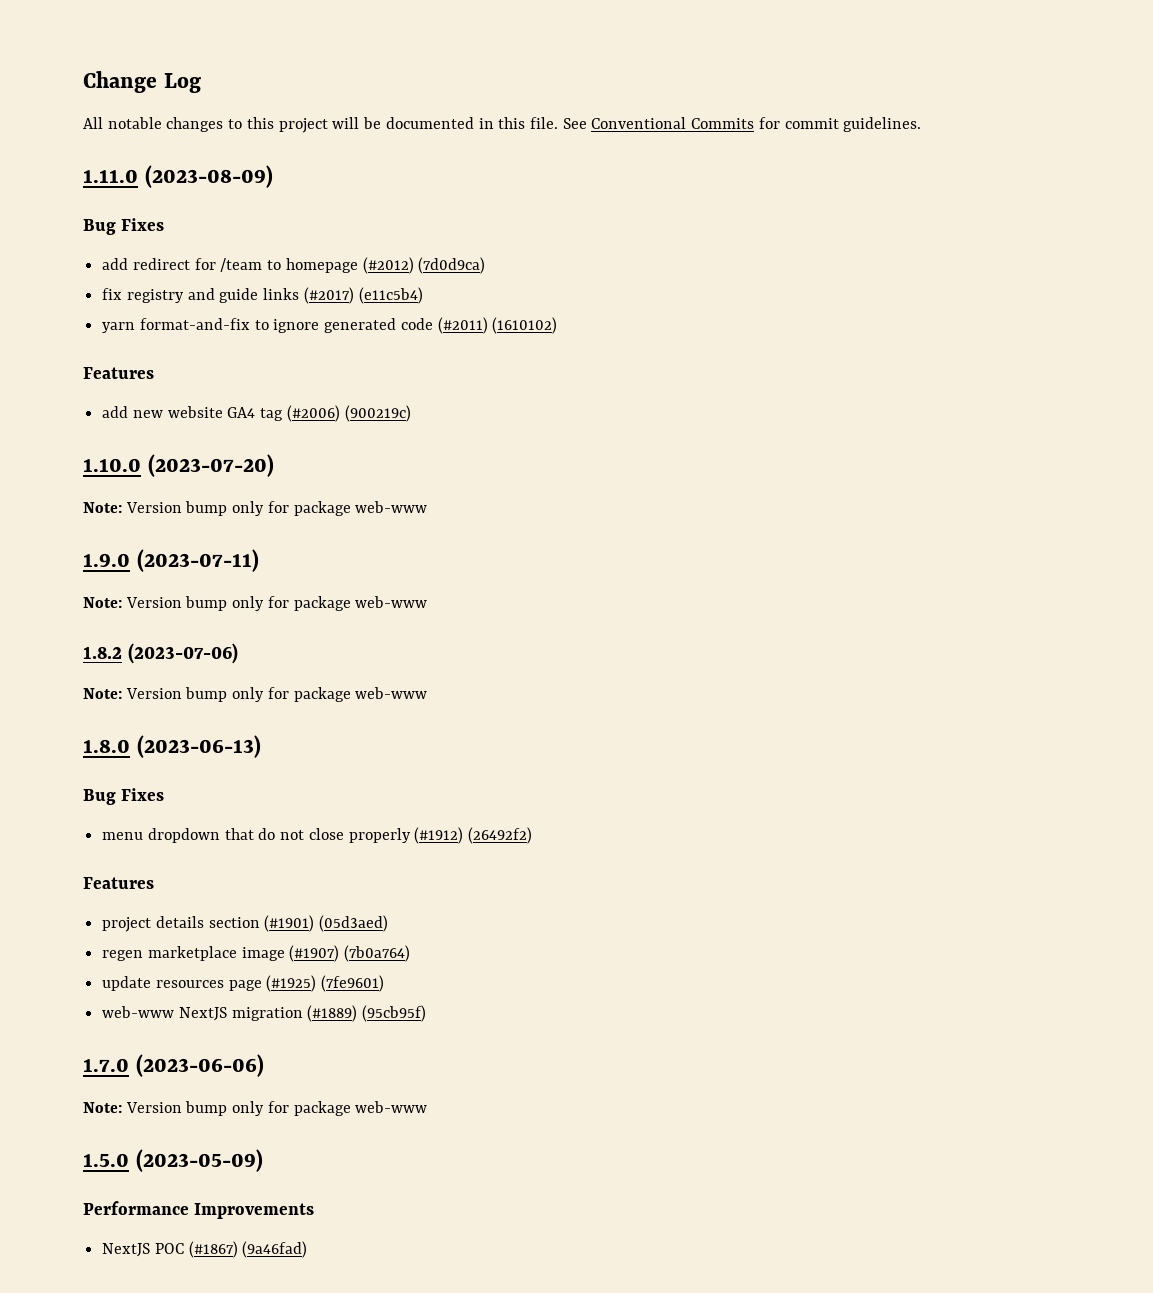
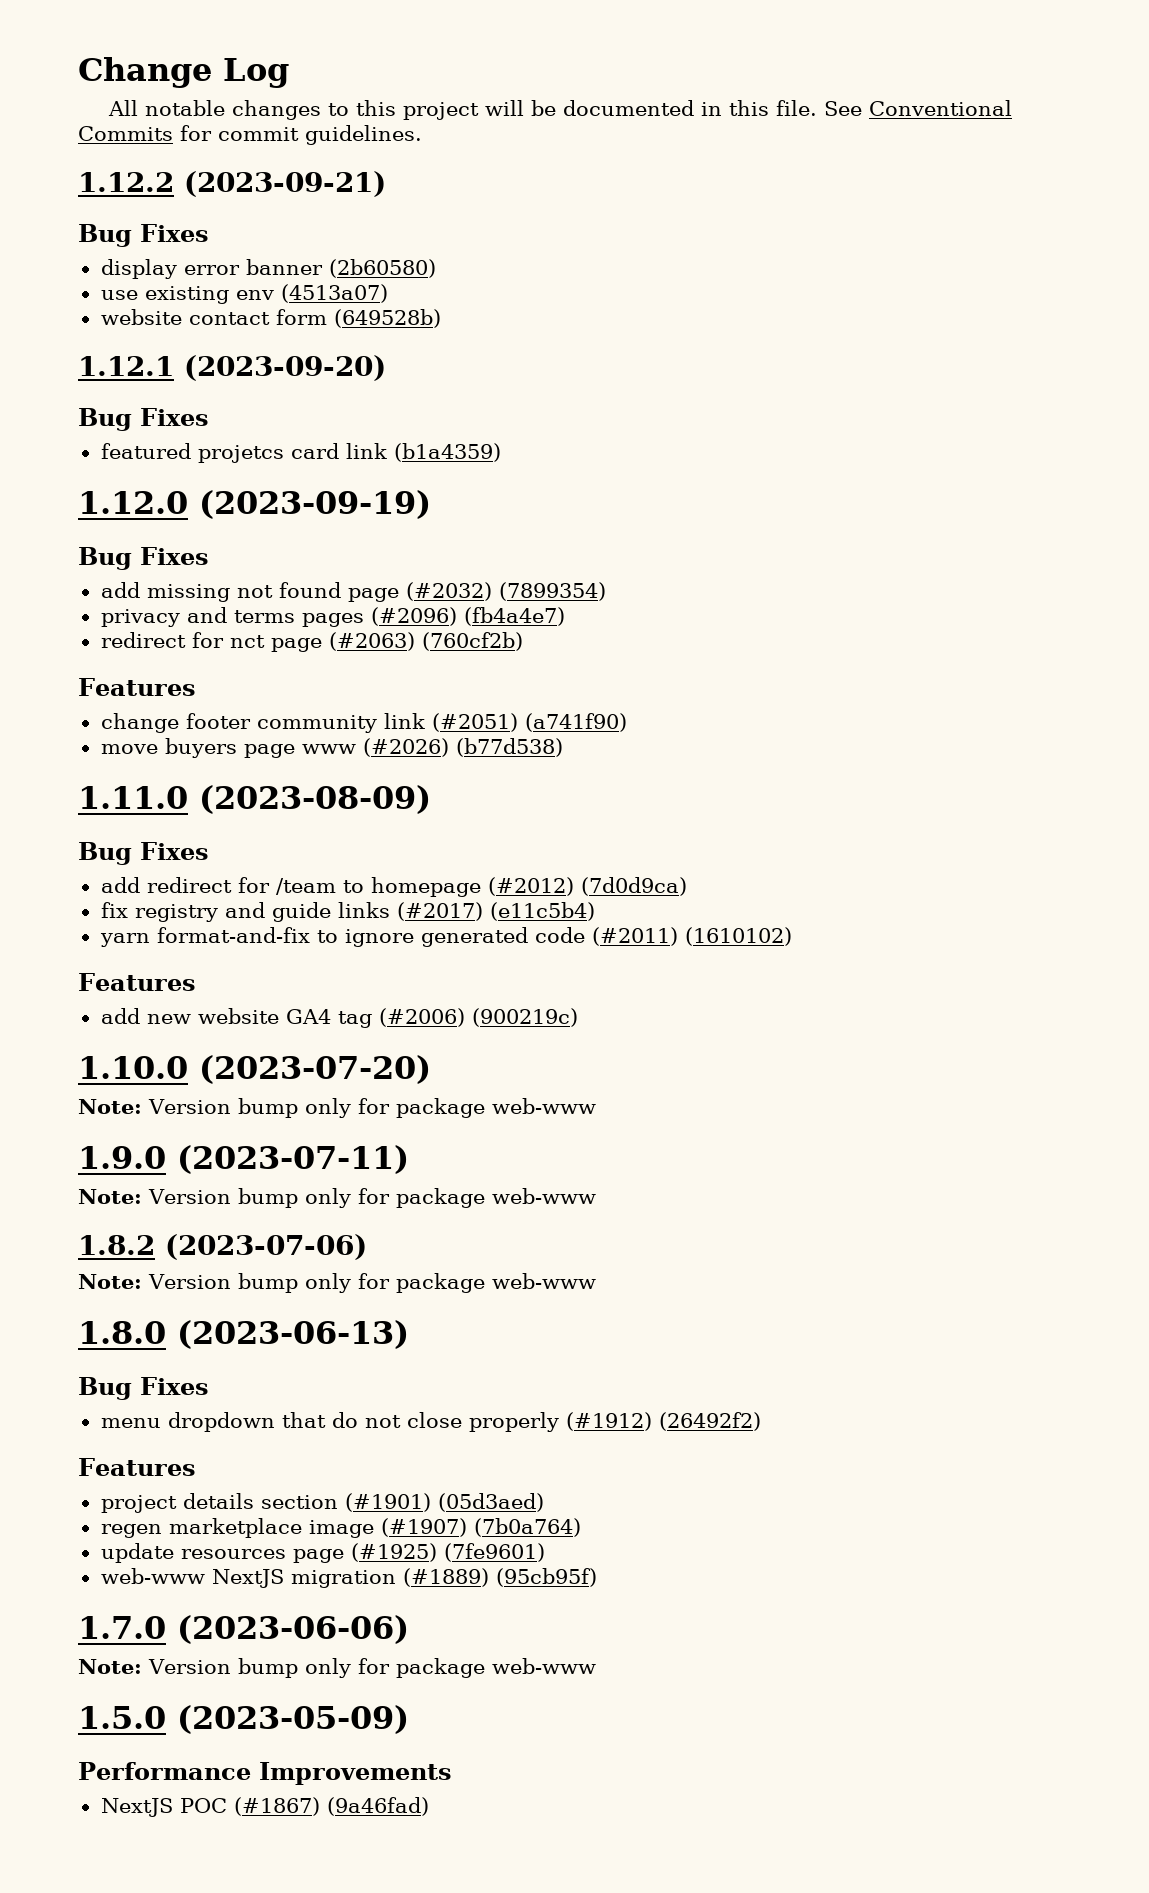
(922, 124) none -> [78,171,386,197] [78,224,209,247] [100,259,436,279] [100,284,388,304] [100,309,441,328] [78,355,386,381] [78,408,209,431] [100,443,501,463] [78,490,431,519] [78,547,209,570] [100,582,606,602] [100,607,565,627] [100,632,523,652] [78,678,196,696] [100,713,627,733] [100,738,563,758] // 1.12.2 (2023-09-21) // Bug Fixes // display error banner (2b60580) // use existing env (4513a07) // website contact form (649528b) // 1.12.1 (2023-09-20) // Bug Fixes // featured projetcs card link (b1a4359) // 1.12.0 (2023-09-19) // Bug Fixes // add missing not found page (#2032) (7899354) // privacy and terms pages (#2096) (fb4a4e7) // redirect for nct page (#2063) (760cf2b) // Features // change footer community link (#2051) (a741f90) // move buyers page www (#2026) (b77d538)

